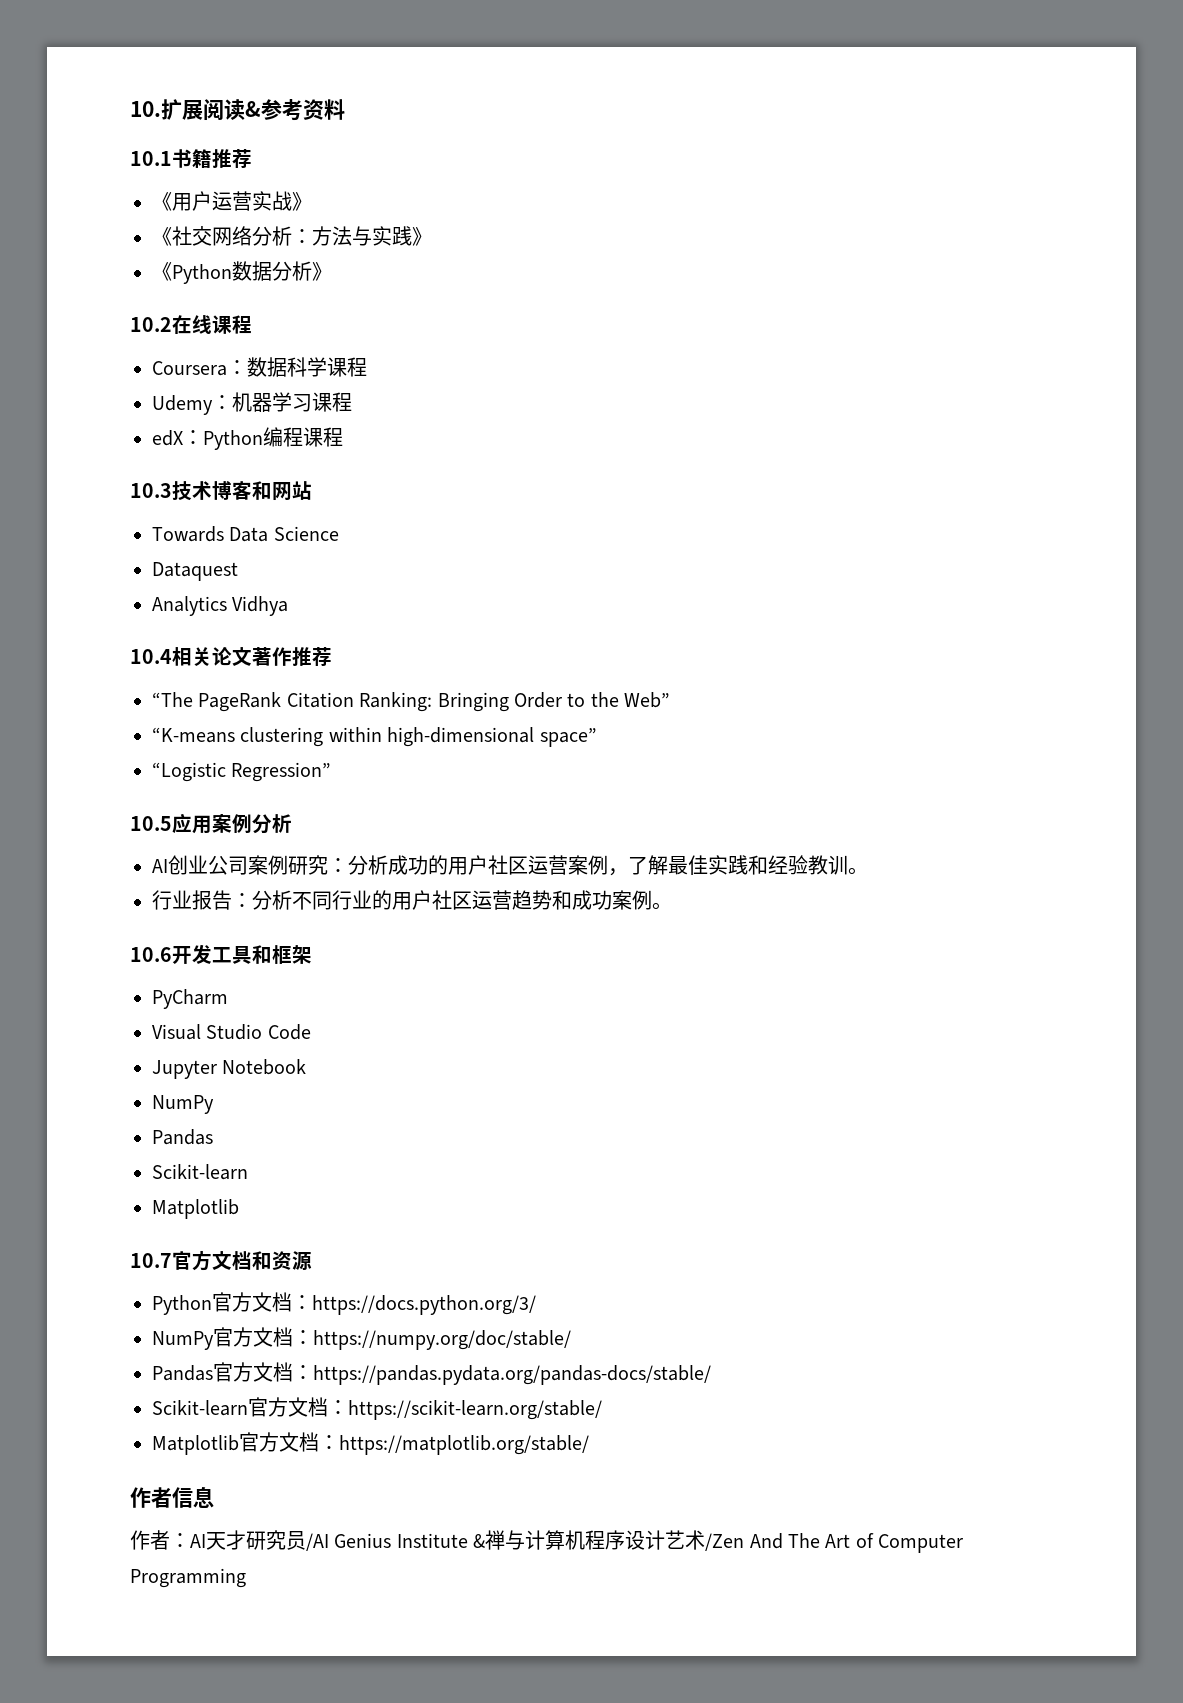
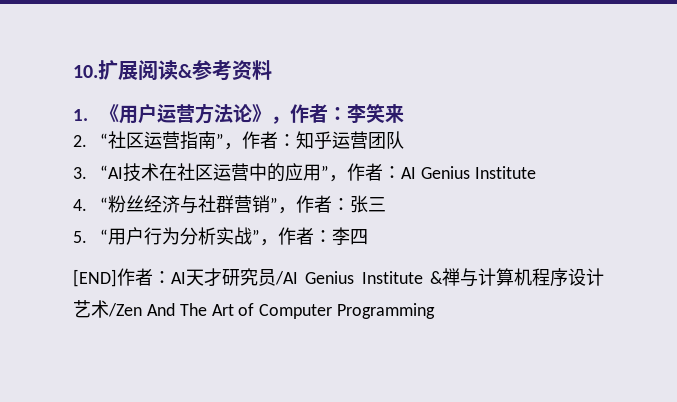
[130,149,252,168] [152,191,312,211] [152,226,432,246] [152,261,332,284] [130,315,252,334] [152,357,367,377] [152,392,352,415] [152,427,343,450] [130,481,312,501] [152,526,339,542] [152,562,238,581] [152,596,289,616] [130,647,332,666] [152,692,671,712] [152,727,597,747] [152,762,332,782] [130,813,292,834] [152,855,868,876] [152,890,672,910] [130,944,312,964] [152,989,228,1009] [152,1024,311,1040] [152,1059,307,1079] [152,1095,214,1114] [152,1129,213,1145] [152,1164,248,1180] [152,1199,239,1219] [130,1250,312,1271] [152,1292,536,1315] [152,1327,571,1350] [152,1362,711,1385] [152,1397,602,1420] [152,1432,589,1455] [130,1486,214,1508] 10.1书籍推荐 // 《用户运营实战》 // 《社交网络分析：方法与实践》 // 《Python数据分析》 // 10.2在线课程 // Coursera：数据科学课程 // Udemy：机器学习课程 // edX：Python编程课程 // 10.3技术博客和网站 // Towards Data Science // Dataquest // Analytics Vidhya // 10.4相关论文著作推荐 // “The PageRank Citation Ranking: Bringing Order to the Web” // “K-means clustering within high-dimensional space” // “Logistic Regression” // 10.5应用案例分析 // AI创业公司案例研究：分析成功的用户社区运营案例，了解最佳实践和经验教训。 // 行业报告：分析不同行业的用户社区运营趋势和成功案例。 // 10.6开发工具和框架 // PyCharm // Visual Studio Code // Jupyter Notebook // NumPy // Pandas // Scikit-learn // Matplotlib // 10.7官方文档和资源 // Python官方文档：https://docs.python.org/3/ // NumPy官方文档：https://numpy.org/doc/stable/ // Pandas官方文档：https://pandas.pydata.org/pandas-docs/stable/ // Scikit-learn官方文档：https://scikit-learn.org/stable/ // Matplotlib官方文档：https://matplotlib.org/stable/ // 作者信息 // -> [73,103,405,124] [73,131,405,150] [73,163,537,182] [73,195,387,214] [73,227,369,246] [73,269,117,287] 1.《用户运营方法论》，作者：李笑来 // 2. “社区运营指南”，作者：知乎运营团队 // 3. “AI技术在社区运营中的应用”，作者：AI Genius Institute // 4. “粉丝经济与社群营销”，作者：张三 // 5. “用户行为分析实战”，作者：李四 // [END]

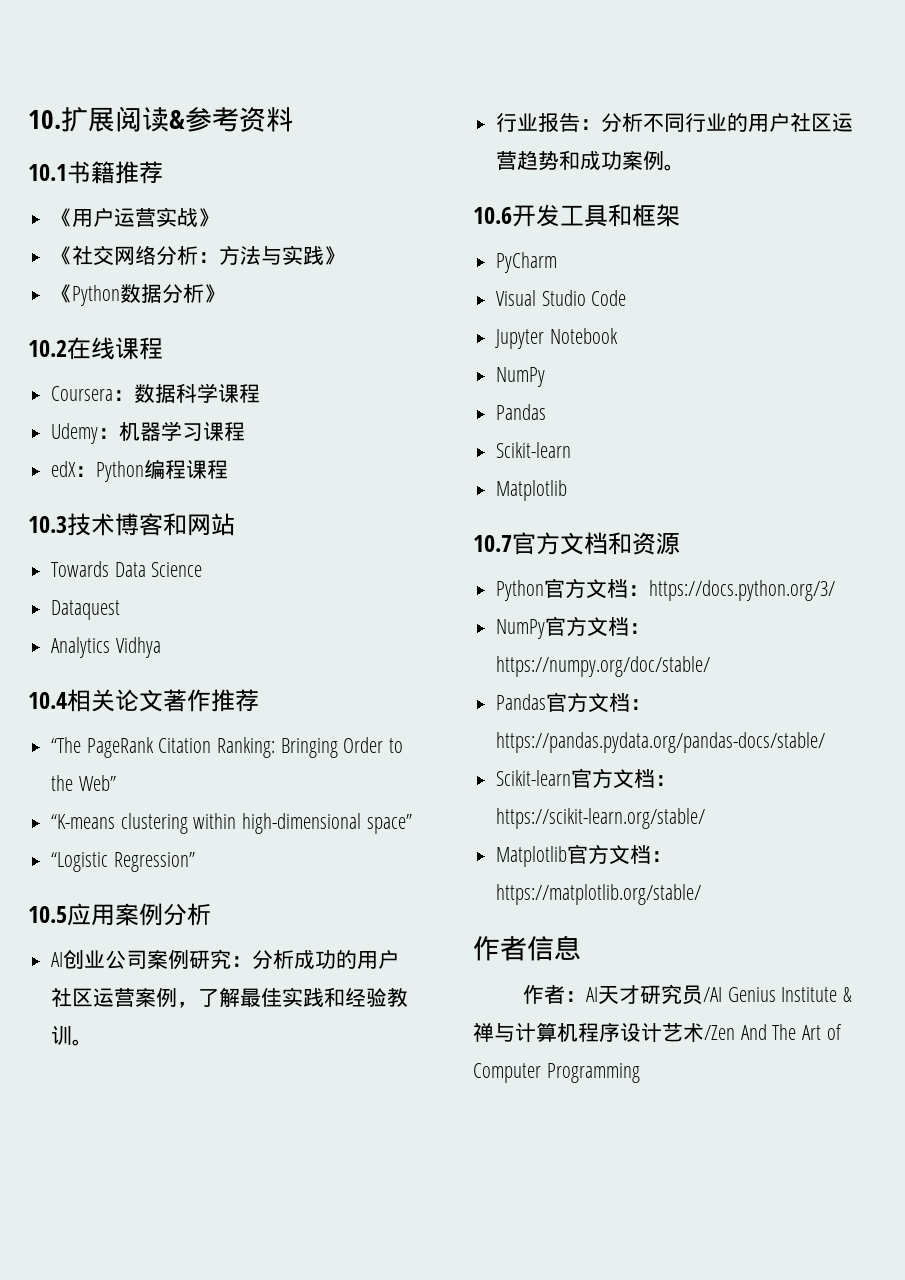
[73,103,405,124] [73,131,405,150] [73,163,537,182] [73,195,387,214] [73,227,369,246] [73,269,117,287] 1.《用户运营方法论》，作者：李笑来 // 2. “社区运营指南”，作者：知乎运营团队 // 3. “AI技术在社区运营中的应用”，作者：AI Genius Institute // 4. “粉丝经济与社群营销”，作者：张三 // 5. “用户行为分析实战”，作者：李四 // [END] -> [28,161,163,184] [51,207,220,227] [51,245,346,266] [51,284,226,306] [28,337,163,360] [51,383,261,403] [51,421,246,444] [51,459,229,482] [28,513,235,536] [51,561,203,577] [51,600,121,620] [51,637,161,658] [28,689,259,712] [51,737,404,758] [51,775,116,791] [51,813,412,834] [51,852,195,872] [28,903,211,926] [51,949,400,970] [51,987,409,1008] [51,1025,94,1046] [496,112,854,133] [496,150,686,171] [473,204,680,227] [496,252,558,273] [496,290,627,306] [495,328,618,349] [496,367,546,387] [496,404,547,420] [496,442,572,458] [496,480,568,501] [473,532,680,555] [496,578,836,601] [496,616,651,639] [496,656,711,677] [496,692,652,713] [496,732,826,753] [496,768,677,789] [496,808,706,829] [496,844,673,867] [496,884,702,905] [473,935,581,961] 10.1书籍推荐 // 《用户运营实战》 // 《社交网络分析：方法与实践》 // 《Python数据分析》 // 10.2在线课程 // Coursera：数据科学课程 // Udemy：机器学习课程 // edX：Python编程课程 // 10.3技术博客和网站 // Towards Data Science // Dataquest // Analytics Vidhya // 10.4相关论文著作推荐 // “The PageRank Citation Ranking: Bringing Order to the Web” // “K-means clustering within high-dimensional space” // “Logistic Regression” // 10.5应用案例分析 // AI创业公司案例研究：分析成功的用户社区运营案例，了解最佳实践和经验教训。 // 行业报告：分析不同行业的用户社区运营趋势和成功案例。 // 10.6开发工具和框架 // PyCharm // Visual Studio Code // Jupyter Notebook // NumPy // Pandas // Scikit-learn // Matplotlib // 10.7官方文档和资源 // Python官方文档：https://docs.python.org/3/ // NumPy官方文档：https://numpy.org/doc/stable/ // Pandas官方文档：https://pandas.pydata.org/pandas-docs/stable/ // Scikit-learn官方文档：https://scikit-learn.org/stable/ // Matplotlib官方文档：https://matplotlib.org/stable/ // 作者信息 //

